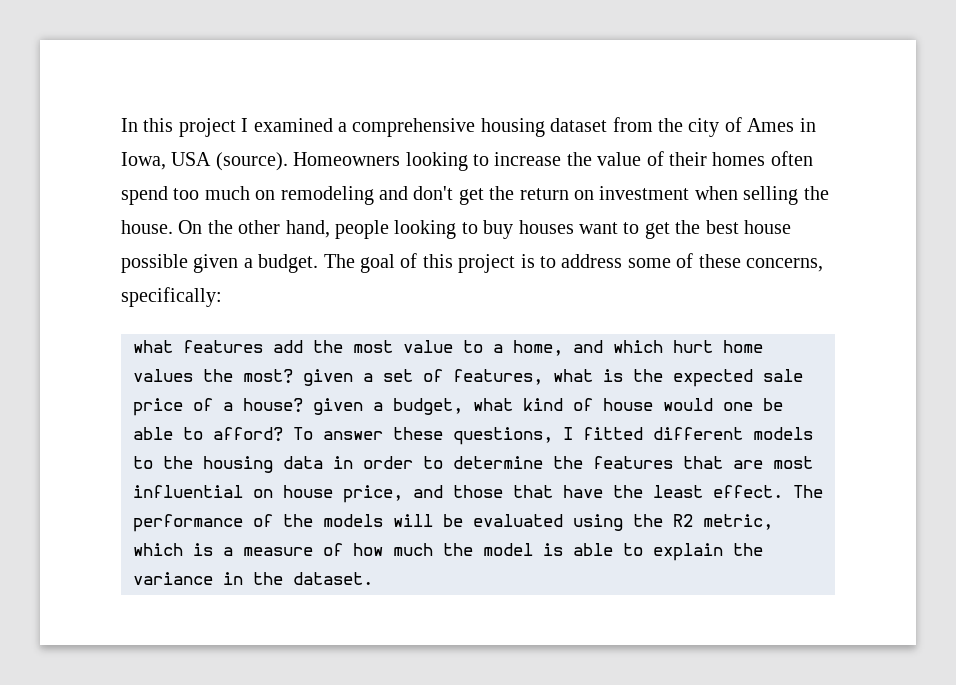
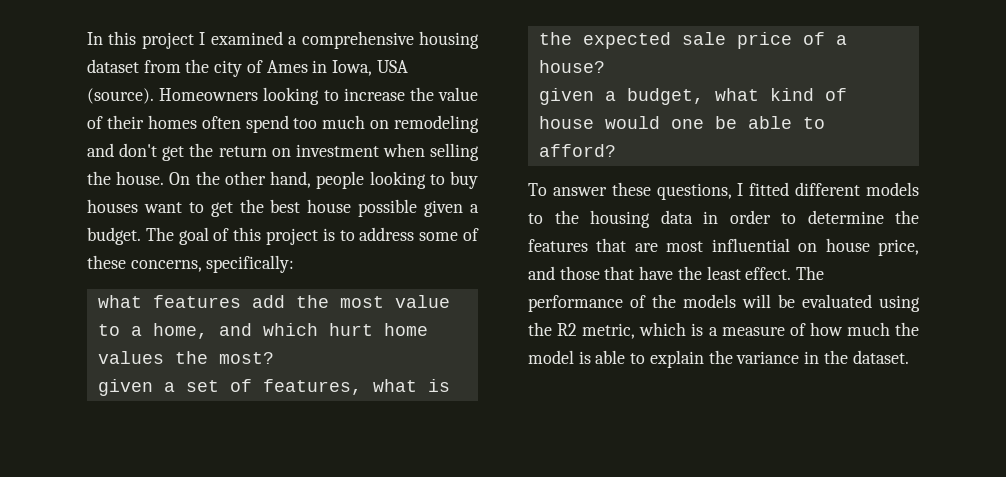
(293, 376) none -> (274, 358) //
(303, 405) none -> (605, 66) //
(283, 434) none -> (616, 150) //

